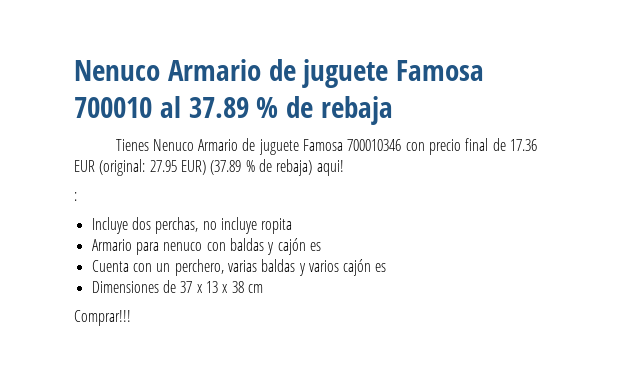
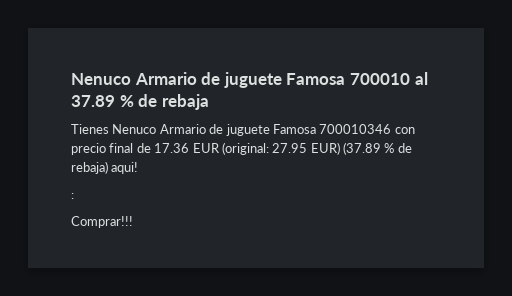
[91,217,293,234] [91,238,321,255] [91,259,387,276] [91,280,263,293] // Incluye dos perchas, no incluye ropita // Armario para nenuco con baldas y cajón es // Cuenta con un perchero, varias baldas y varios cajón es // Dimensiones de 37 x 13 x 38 cm -> (74, 196) none

